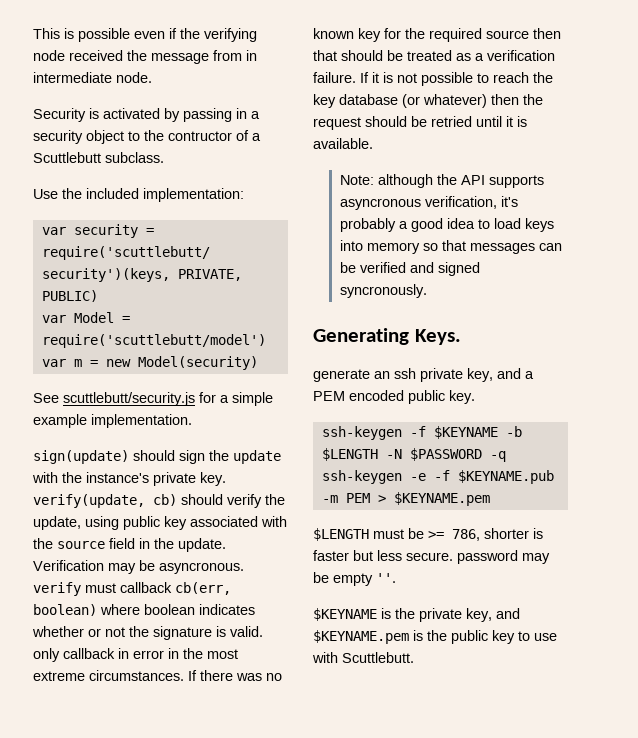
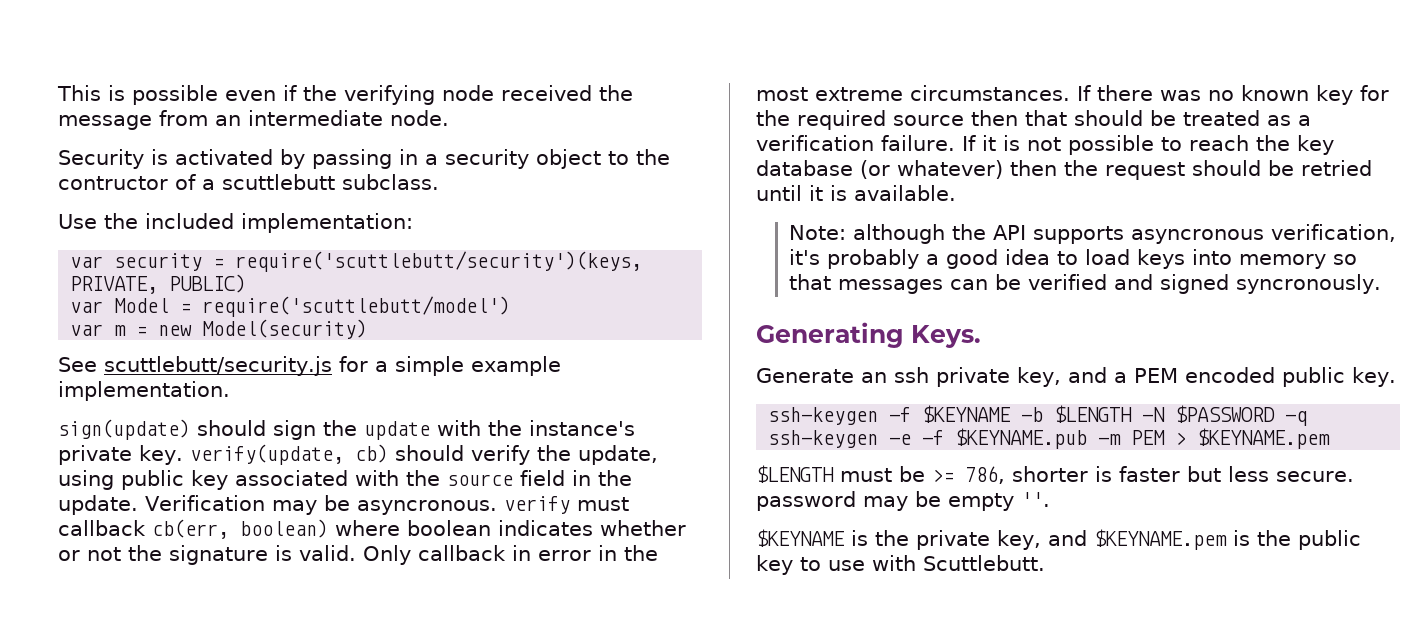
[246,50,257,61] in -> [215,115,241,126] an
[33,152,101,163] Scuttlebutt -> [222,174,335,190] scuttlebutt
[33,648,60,662] only -> [363,545,411,565] Only
[313,369,370,382] generate -> [756,368,854,383] Generate

